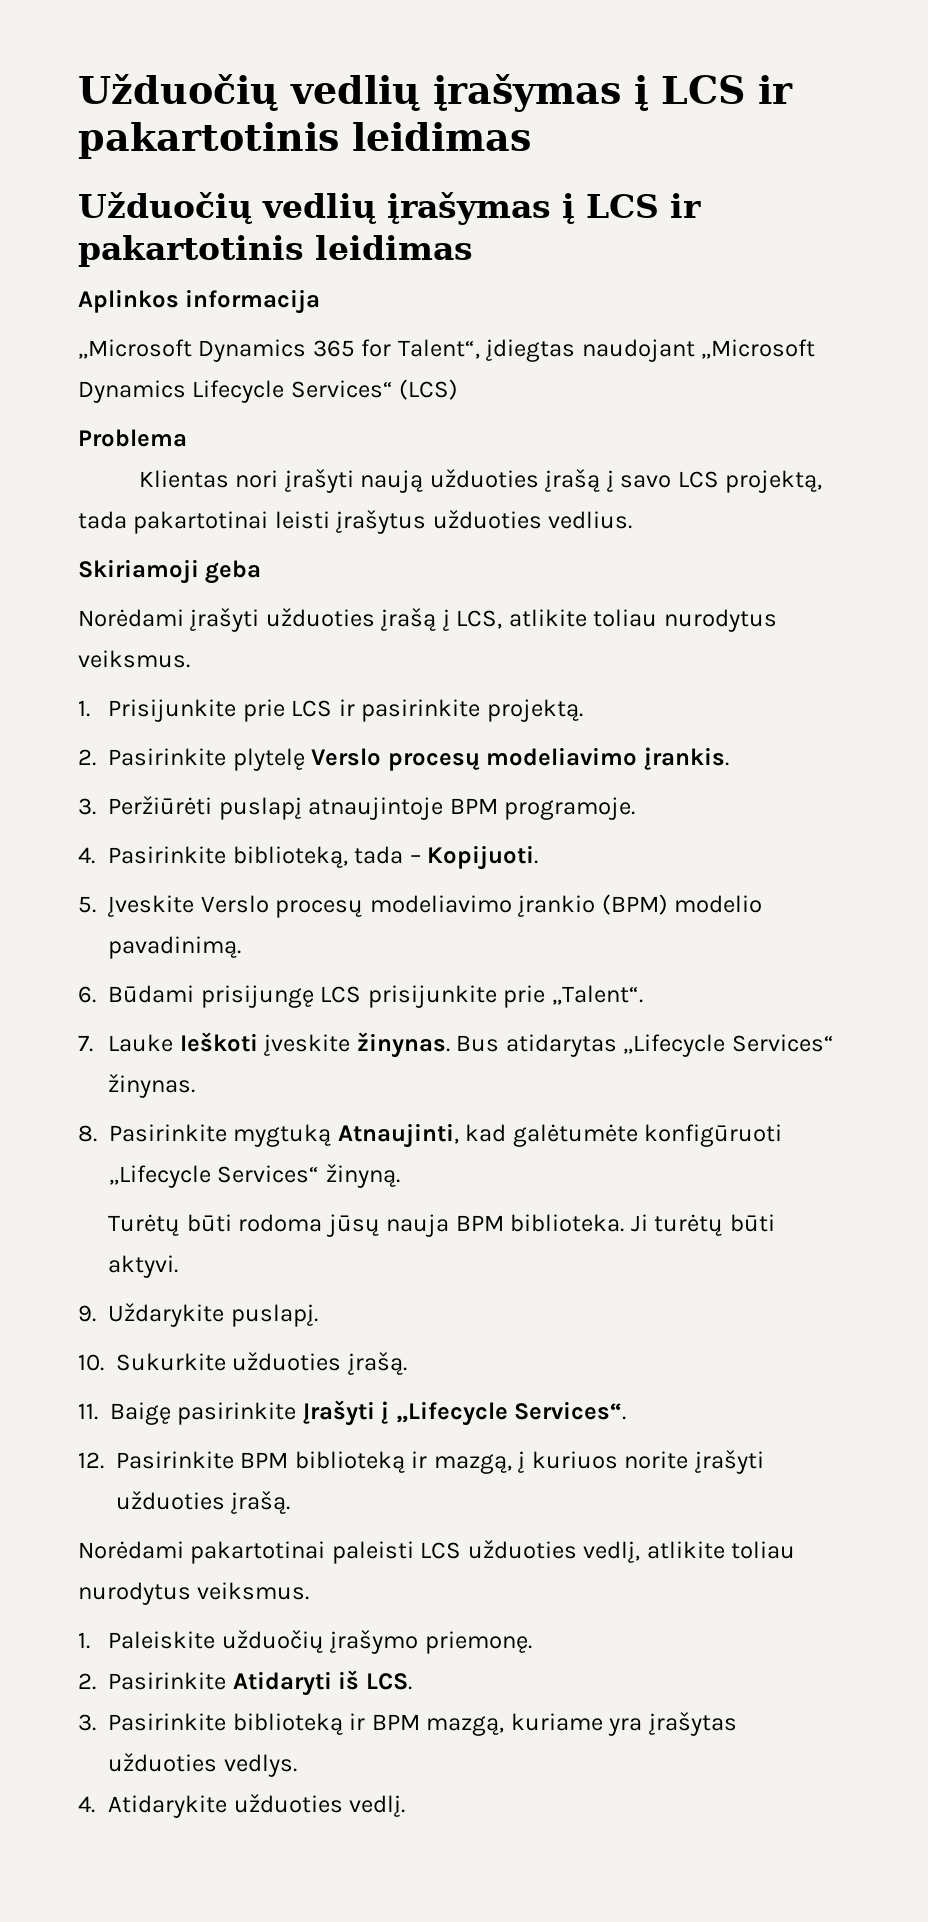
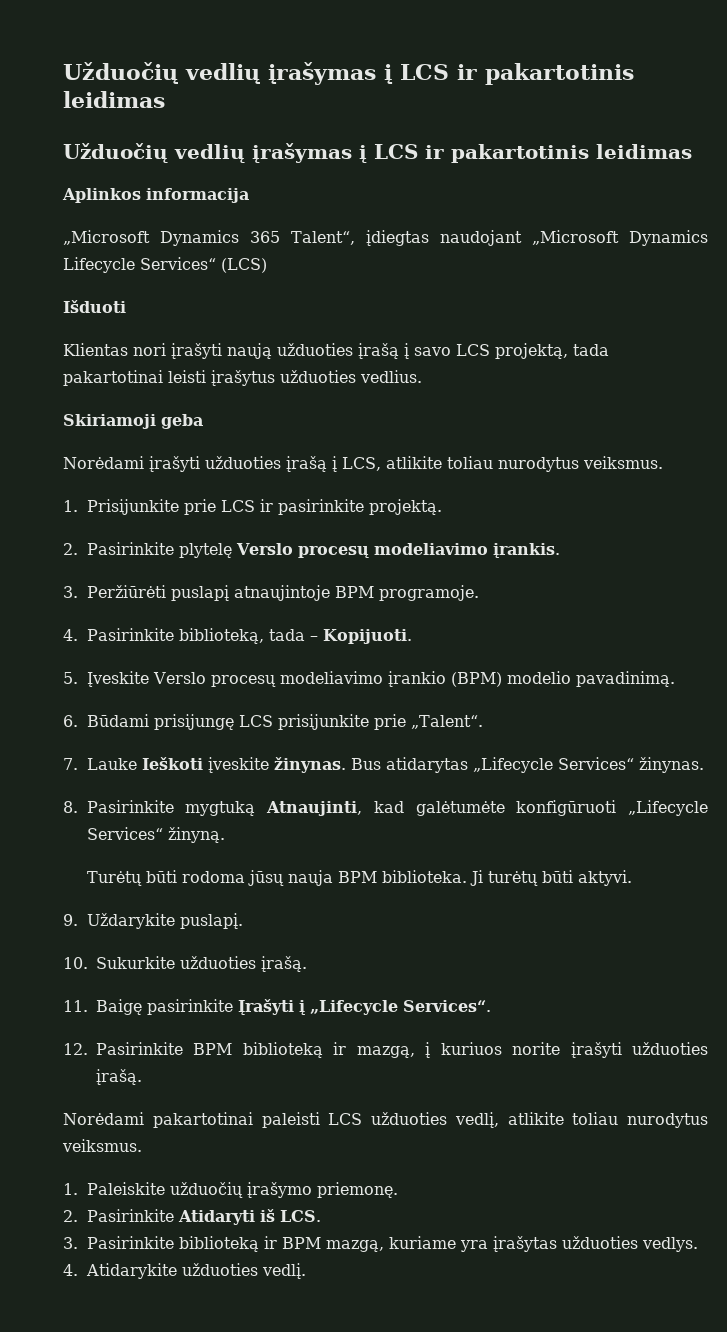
[361,339,392,357] for -> (281, 237) none
[78,429,187,447] Problema -> [63,300,126,313] Išduoti

